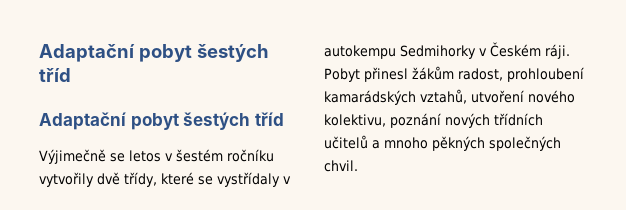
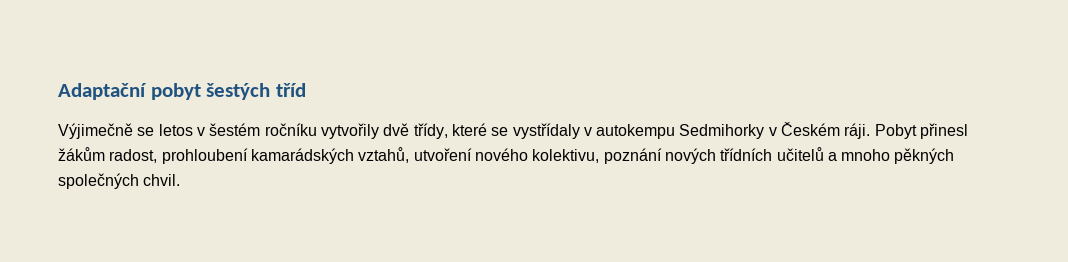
[39,44,269,62] [39,68,71,82] [39,112,284,130] Adaptační pobyt šestých tříd // Adaptační pobyt šestých tříd -> [58,83,306,100] Adaptační pobyt šestých tříd

